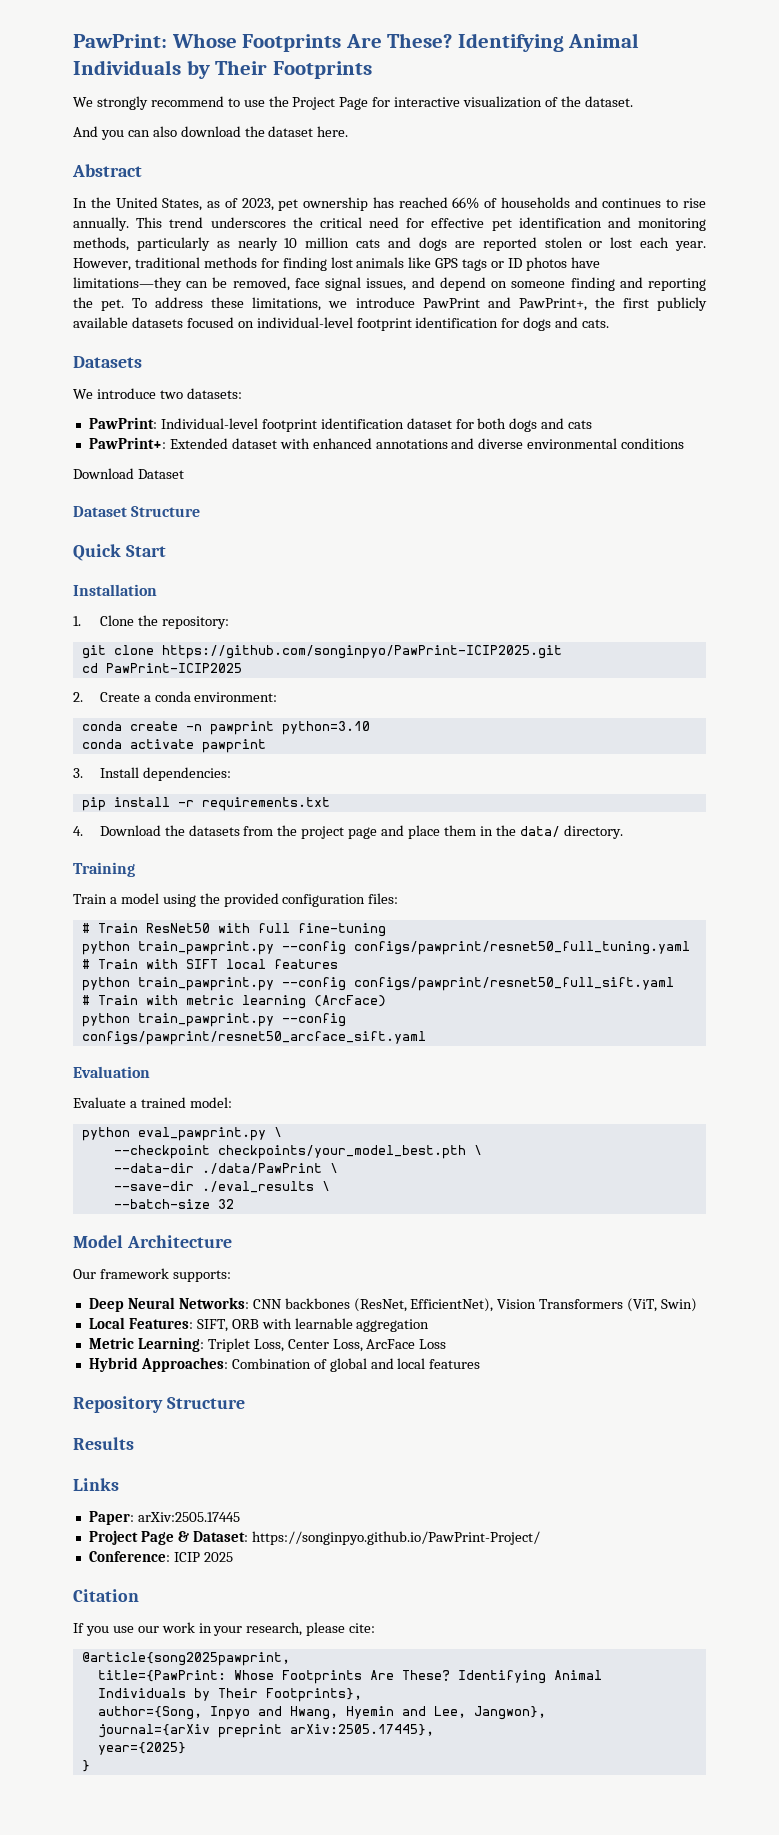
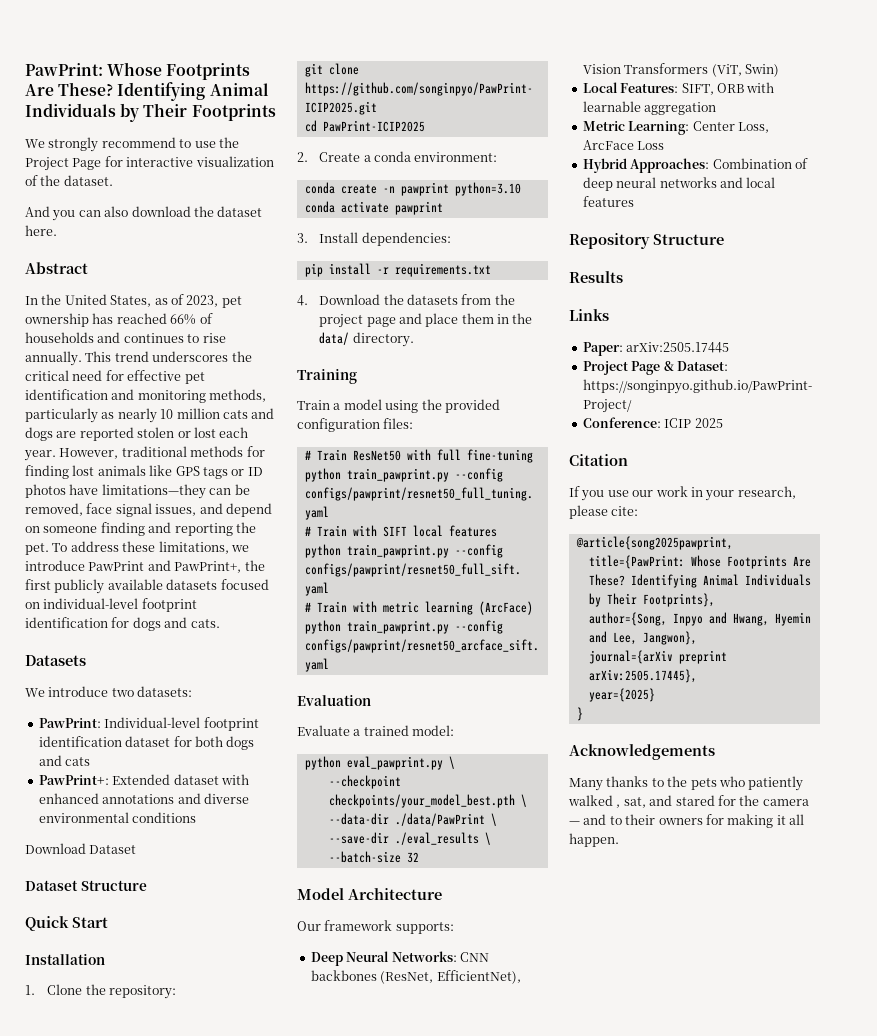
[207,1338,284,1352] Triplet Loss, -> (690, 128) none
[329,1358,367,1372] global -> [582,177,717,191] deep neural networks
(90, 1766) none -> [569,744,715,760] [569,776,804,791] [568,795,809,808] [569,814,804,828] [569,833,619,847] // Acknowledgements // Many thanks to the pets who patiently walked , sat, and stared for the camera — and to their owners for making it all happen.

